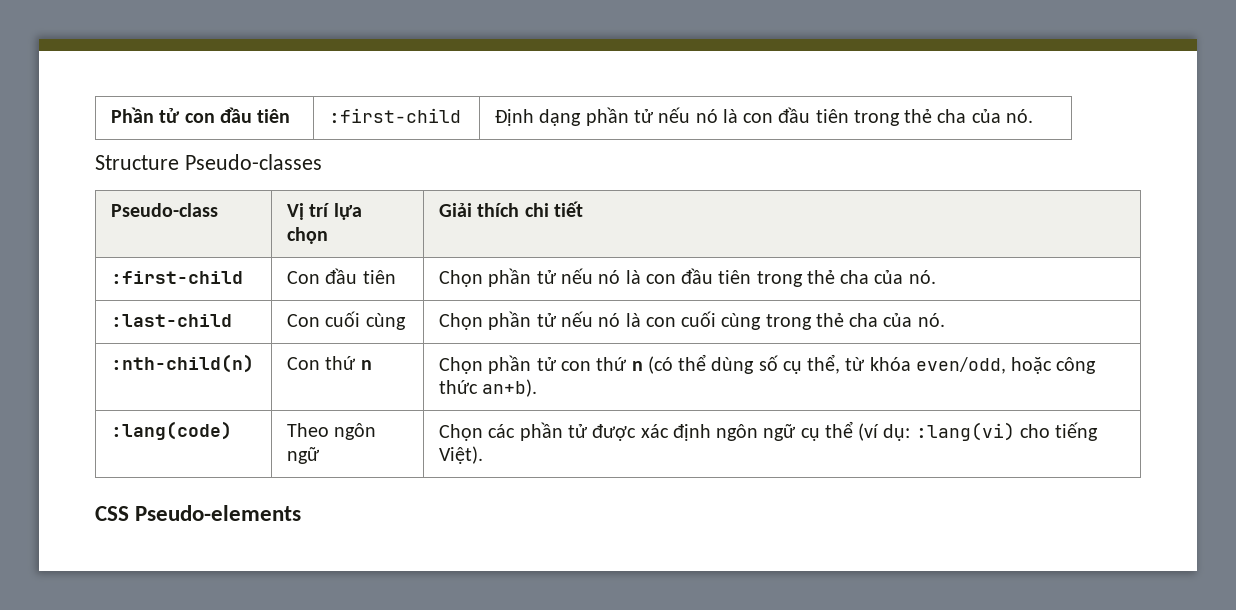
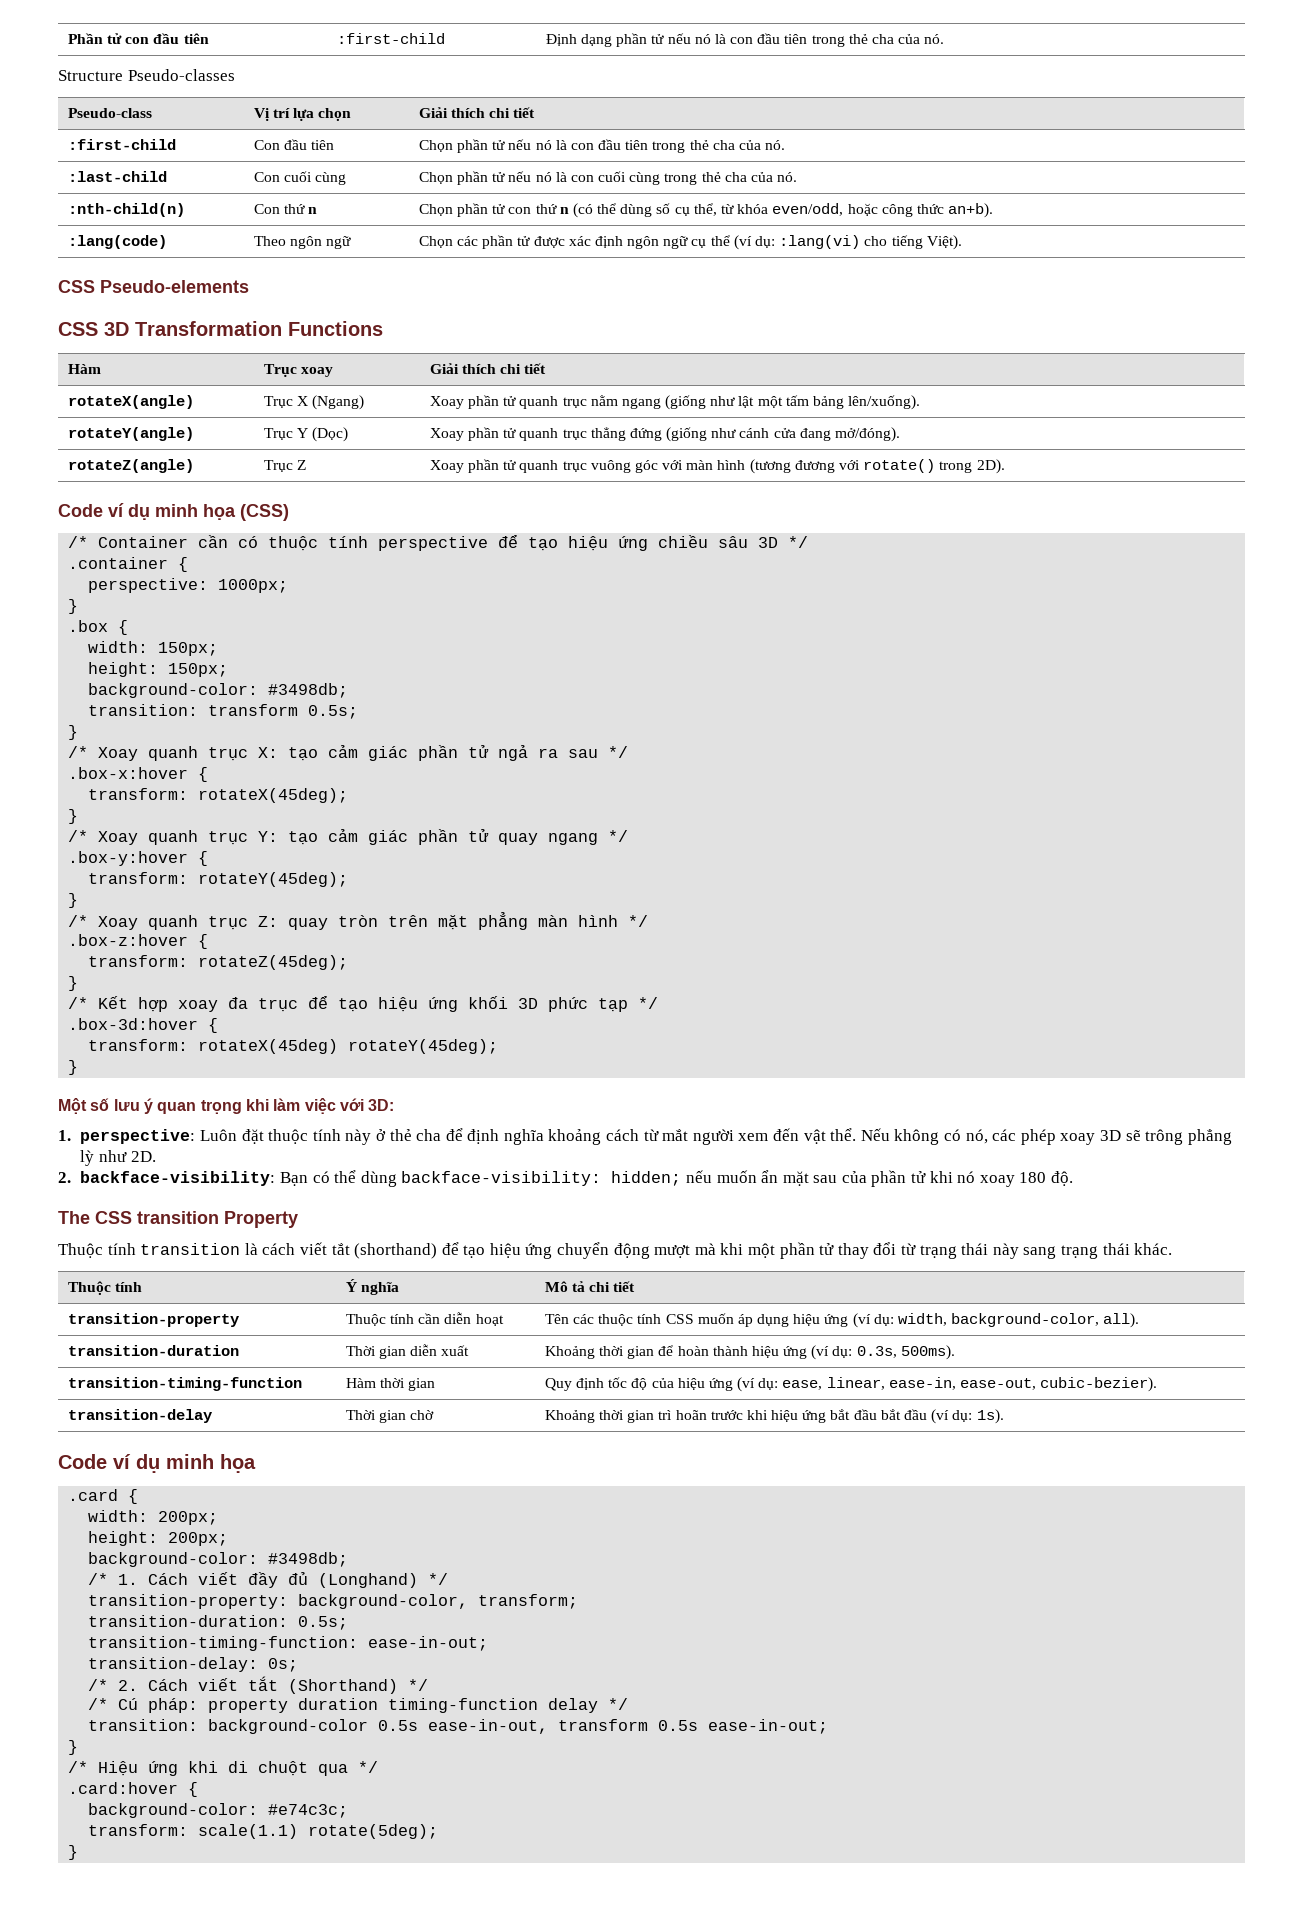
(302, 513) none -> [58,321,383,336] [67,364,101,374] [263,364,333,377] [429,363,547,374] [67,395,194,409] [263,395,365,410] [429,395,921,410] [67,427,194,441] [263,427,349,442] [429,427,901,442] [67,459,194,473] [263,460,306,472] [429,459,1005,474] [58,503,289,521] [68,535,809,551] [68,557,189,572] [88,578,289,593] [68,599,79,614] [68,620,129,635] [88,641,219,656] [88,662,229,677] [88,683,349,698] [88,704,359,719] [68,725,79,740] [68,745,629,761] [68,767,209,782] [88,788,349,803] [68,809,79,824] [68,829,629,845] [68,851,209,866] [88,872,349,887] [68,893,79,908] [68,912,649,930] [68,934,209,949] [88,955,349,970] [68,976,79,991] [68,996,659,1012] [68,1018,219,1033] [88,1039,499,1054] [68,1060,79,1075] [58,1098,395,1114] [58,1128,1232,1145] [80,1150,156,1166] [58,1170,1074,1187] [58,1211,298,1228] [58,1242,1173,1259] [67,1281,142,1295] [345,1279,399,1295] [544,1281,636,1292] [67,1313,239,1327] [345,1312,504,1326] [544,1313,1140,1328] [67,1345,239,1356] [345,1344,470,1359] [544,1345,955,1360] [67,1377,302,1391] [345,1378,436,1391] [544,1377,1158,1392] [67,1409,212,1423] [345,1410,435,1423] [544,1409,1004,1424] [58,1454,256,1473] [68,1489,139,1504] [88,1510,219,1525] [88,1531,229,1546] [88,1552,349,1567] [88,1572,449,1588] [88,1594,579,1609] [88,1615,349,1630] [88,1636,489,1651] [88,1657,299,1672] [88,1676,429,1694] [88,1698,629,1713] [88,1719,829,1734] [68,1740,79,1755] [68,1761,379,1776] [68,1782,199,1797] [88,1803,349,1818] [88,1824,439,1839] [68,1845,79,1860] // CSS 3D Transformation Functions // Hàm | Trục xoay | Giải thích chi tiết // rotateX(angle) | Trục X (Ngang) | Xoay phần tử quanh trục nằm ngang (giống như lật một tấm bảng lên/xuống). // rotateY(angle) | Trục Y (Dọc) | Xoay phần tử quanh trục thẳng đứng (giống như cánh cửa đang mở/đóng). // rotateZ(angle) | Trục Z | Xoay phần tử quanh trục vuông góc với màn hình (tương đương với rotate() trong 2D). // Code ví dụ minh họa (CSS) // /* Container cần có thuộc tính perspective để tạo hiệu ứng chiều sâu 3D */ // .container { // perspective: 1000px; // } // .box { // width: 150px; // height: 150px; // background-color: #3498db; // transition: transform 0.5s; // } // /* Xoay quanh trục X: tạo cảm giác phần tử ngả ra sau */ // .box-x:hover { // transform: rotateX(45deg); // } // /* Xoay quanh trục Y: tạo cảm giác phần tử quay ngang */ // .box-y:hover { // transform: rotateY(45deg); // } // /* Xoay quanh trục Z: quay tròn trên mặt phẳng màn hình */ // .box-z:hover { // transform: rotateZ(45deg); // } // /* Kết hợp xoay đa trục để tạo hiệu ứng khối 3D phức tạp */ // .box-3d:hover { // transform: rotateX(45deg) rotateY(45deg); // } // Một số lưu ý quan trọng khi làm việc với 3D: // 1. perspective: Luôn đặt thuộc tính này ở thẻ cha để định nghĩa khoảng cách từ mắt người xem đến vật thể. Nếu không có nó, các phép xoay 3D sẽ trông phẳng lỳ như 2D. // 2. backface-visibility: Bạn có thể dùng backface-visibility: hidden; nếu muốn ẩn mặt sau của phần tử khi nó xoay 180 độ. // The CSS transition Property // Thuộc tính transition là cách viết tắt (shorthand) để tạo hiệu ứng chuyển động mượt mà khi một phần tử thay đổi từ trạng thái này sang trạng thái khác. // Thuộc tính | Ý nghĩa | Mô tả chi tiết // transition-property | Thuộc tính cần diễn hoạt | Tên các thuộc tính CSS muốn áp dụng hiệu ứng (ví dụ: width, background-color, all). // transition-duration | Thời gian diễn xuất | Khoảng thời gian để hoàn thành hiệu ứng (ví dụ: 0.3s, 500ms). // transition-timing-function | Hàm thời gian | Quy định tốc độ của hiệu ứng (ví dụ: ease, linear, ease-in, ease-out, cubic-bezier). // transition-delay | Thời gian chờ | Khoảng thời gian trì hoãn trước khi hiệu ứng bắt đầu bắt đầu (ví dụ: 1s). // Code ví dụ minh họa // .card { // width: 200px; // height: 200px; // background-color: #3498db; // /* 1. Cách viết đầy đủ (Longhand) */ // transition-property: background-color, transform; // transition-duration: 0.5s; // transition-timing-function: ease-in-out; // transition-delay: 0s; // /* 2. Cách viết tắt (Shorthand) */ // /* Cú pháp: property duration timing-function delay */ // transition: background-color 0.5s ease-in-out, transform 0.5s ease-in-out; // } // /* Hiệu ứng khi di chuột qua */ // .card:hover { // background-color: #e74c3c; // transform: scale(1.1) rotate(5deg); // }

